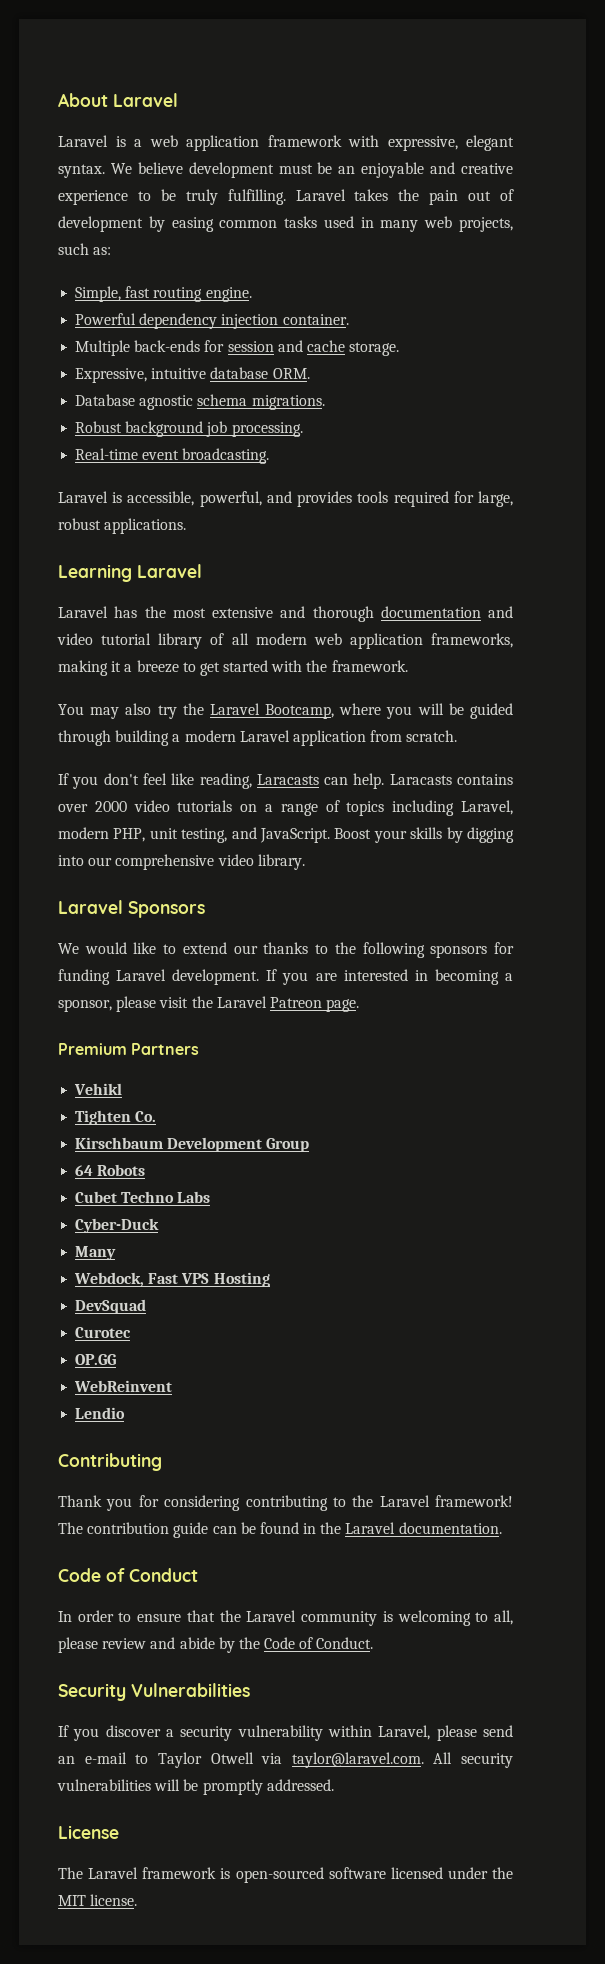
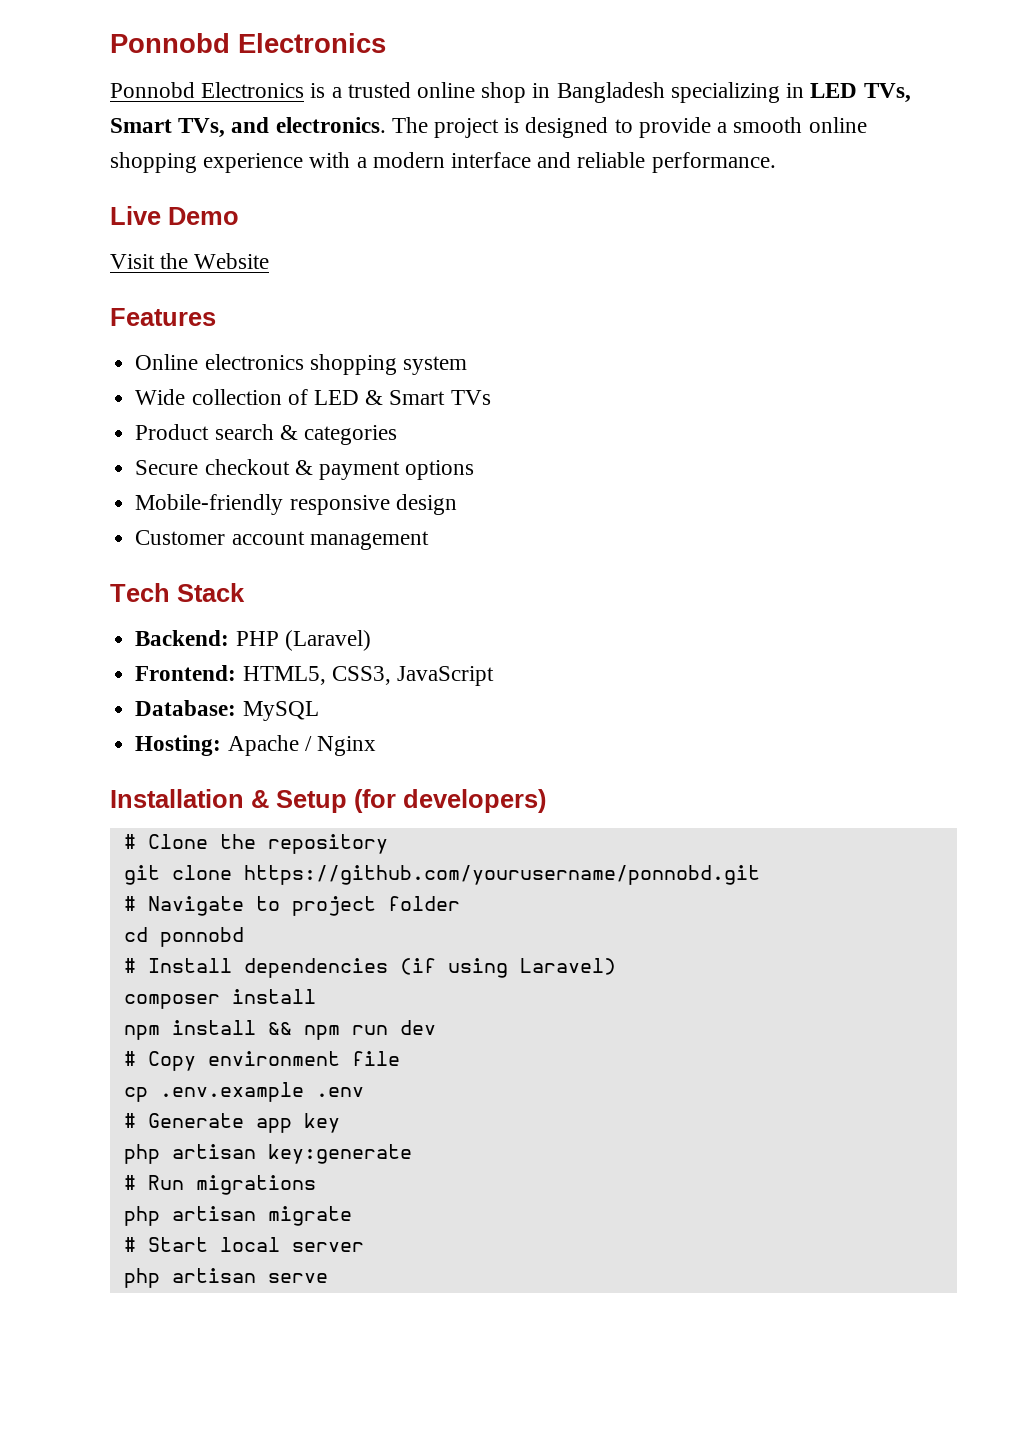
[58,93,178,107] [58,135,514,151] [58,162,514,178] [58,189,514,205] [58,216,513,232] [58,243,112,255] [75,286,252,302] [75,313,349,329] [75,340,400,356] [75,367,310,383] [75,394,325,410] [75,421,303,437] [75,448,270,464] [58,491,513,507] [58,518,187,534] [58,564,202,582] [58,606,513,622] [57,633,513,649] [58,660,408,676] [58,703,513,719] [58,730,458,746] [58,773,513,789] [58,800,513,816] [58,827,514,843] [58,854,305,870] [58,900,205,918] [58,942,514,958] [58,969,513,985] [58,996,360,1012] [58,1043,200,1055] [74,1083,123,1095] [75,1110,157,1125] [75,1137,310,1152] [75,1164,146,1176] [75,1191,211,1203] [75,1218,160,1233] [75,1246,117,1260] [74,1272,270,1287] [75,1299,147,1314] [75,1327,132,1338] [75,1354,117,1365] [74,1380,173,1392] [75,1407,126,1419] [58,1453,162,1471] [58,1495,513,1511] [58,1522,502,1538] [58,1568,198,1582] [58,1610,513,1626] [58,1637,374,1653] [58,1683,250,1701] [58,1725,513,1741] [58,1752,513,1768] [57,1779,334,1795] [58,1825,119,1839] [58,1867,513,1883] [58,1894,138,1906] About Laravel // Laravel is a web application framework with expressive, elegant syntax. We believe development must be an enjoyable and creative experience to be truly fulfilling. Laravel takes the pain out of development by easing common tasks used in many web projects, such as: // Simple, fast routing engine. // Powerful dependency injection container. // Multiple back-ends for session and cache storage. // Expressive, intuitive database ORM. // Database agnostic schema migrations. // Robust background job processing. // Real-time event broadcasting. // Laravel is accessible, powerful, and provides tools required for large, robust applications. // Learning Laravel // Laravel has the most extensive and thorough documentation and video tutorial library of all modern web application frameworks, making it a breeze to get started with the framework. // You may also try the Laravel Bootcamp, where you will be guided through building a modern Laravel application from scratch. // If you don't feel like reading, Laracasts can help. Laracasts contains over 2000 video tutorials on a range of topics including Laravel, modern PHP, unit testing, and JavaScript. Boost your skills by digging into our comprehensive video library. // Laravel Sponsors // We would like to extend our thanks to the following sponsors for funding Laravel development. If you are interested in becoming a sponsor, please visit the Laravel Patreon page. // Premium Partners // Vehikl // Tighten Co. // Kirschbaum Development Group // 64 Robots // Cubet Techno Labs // Cyber-Duck // Many // Webdock, Fast VPS Hosting // DevSquad // Curotec // OP.GG // WebReinvent // Lendio // Contributing // Thank you for considering contributing to the Laravel framework! The contribution guide can be found in the Laravel documentation. // Code of Conduct // In order to ensure that the Laravel community is welcoming to all, please review and abide by the Code of Conduct. // Security Vulnerabilities // If you discover a security vulnerability within Laravel, please send an e-mail to Taylor Otwell via taylor@laravel.com. All security vulnerabilities will be promptly addressed. // License // The Laravel framework is open-sourced software licensed under the MIT license. -> [110,33,386,53] [110,82,911,103] [110,117,867,138] [110,152,776,173] [110,206,239,225] [110,253,270,269] [110,308,216,326] [135,354,467,375] [135,389,491,405] [135,424,397,445] [135,459,475,480] [135,494,457,515] [135,530,429,550] [110,583,245,602] [135,630,371,651] [135,665,494,686] [135,700,319,721] [135,735,376,756] [110,789,546,813] [123,834,388,854] [123,865,760,885] [123,896,460,916] [123,927,244,947] [123,958,616,978] [123,989,316,1009] [123,1020,436,1040] [123,1051,400,1071] [123,1082,364,1102] [123,1113,340,1133] [123,1144,412,1164] [123,1175,316,1195] [123,1206,352,1226] [123,1237,364,1252] [123,1268,328,1288] Ponnobd Electronics // Ponnobd Electronics is a trusted online shop in Bangladesh specializing in LED TVs, Smart TVs, and electronics. The project is designed to provide a smooth online shopping experience with a modern interface and reliable performance. // Live Demo // Visit the Website // Features // Online electronics shopping system // Wide collection of LED & Smart TVs // Product search & categories // Secure checkout & payment options // Mobile-friendly responsive design // Customer account management // Tech Stack // Backend: PHP (Laravel) // Frontend: HTML5, CSS3, JavaScript // Database: MySQL // Hosting: Apache / Nginx // Installation & Setup (for developers) // # Clone the repository // git clone https://github.com/yourusername/ponnobd.git // # Navigate to project folder // cd ponnobd // # Install dependencies (if using Laravel) // composer install // npm install && npm run dev // # Copy environment file // cp .env.example .env // # Generate app key // php artisan key:generate // # Run migrations // php artisan migrate // # Start local server // php artisan serve

